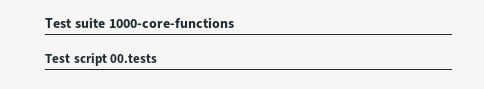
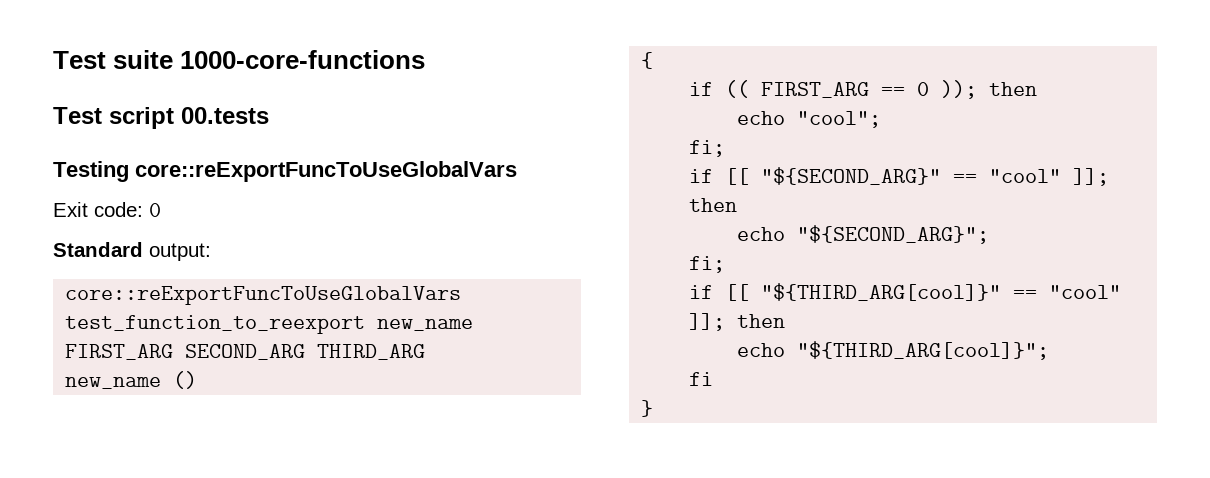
(158, 58) none -> [53,161,517,182] [53,202,161,217] [53,242,211,261] [65,286,462,305] [65,315,474,334] [65,344,426,360] [65,371,198,389] [641,52,654,69] [689,80,1038,99] [737,111,882,128] [689,140,726,157] [689,167,1110,186] [689,198,738,212] [737,225,990,244] [689,256,726,273] [689,283,1122,301] [689,313,786,331] [737,341,1050,360] [689,372,714,386] [641,400,654,417] // Testing core::reExportFuncToUseGlobalVars // Exit code: 0 // Standard output: // core::reExportFuncToUseGlobalVars test_function_to_reexport new_name FIRST_ARG SECOND_ARG THIRD_ARG // new_name () // { // if (( FIRST_ARG == 0 )); then // echo "cool"; // fi; // if [[ "${SECOND_ARG}" == "cool" ]]; then // echo "${SECOND_ARG}"; // fi; // if [[ "${THIRD_ARG[cool]}" == "cool" ]]; then // echo "${THIRD_ARG[cool]}"; // fi // }

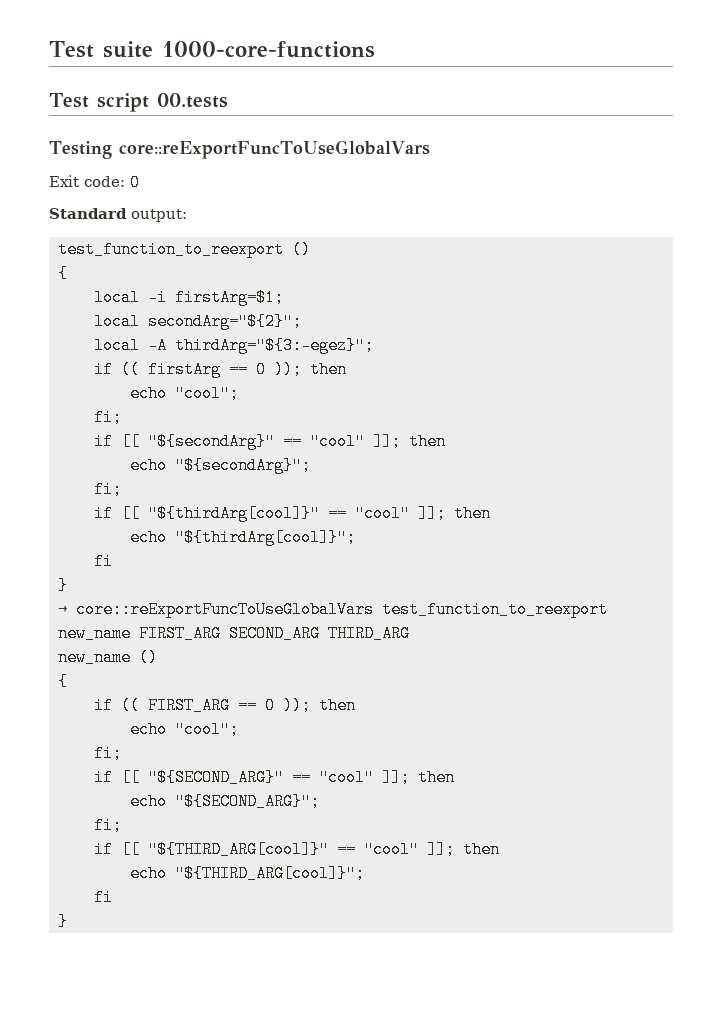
(211, 252) none -> [58,241,311,258] [58,265,68,282] [94,289,284,306] [94,313,302,330] [94,337,374,354] [94,361,347,378] [130,385,239,402] [94,409,122,426] [94,433,446,450] [130,457,311,474] [94,481,122,498] [94,505,491,522] [130,529,356,546] [94,553,113,570] [58,577,68,594] [58,606,67,614] test_function_to_reexport () // { // local -i firstArg=$1; // local secondArg="${2}"; // local -A thirdArg="${3:-egez}"; // if (( firstArg == 0 )); then // echo "cool"; // fi; // if [[ "${secondArg}" == "cool" ]]; then // echo "${secondArg}"; // fi; // if [[ "${thirdArg[cool]}" == "cool" ]]; then // echo "${thirdArg[cool]}"; // fi // } // →

